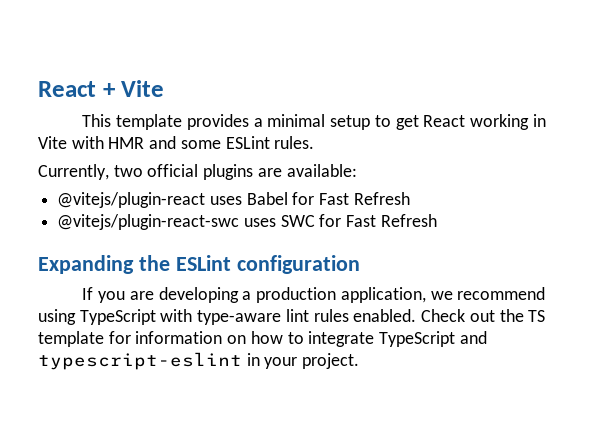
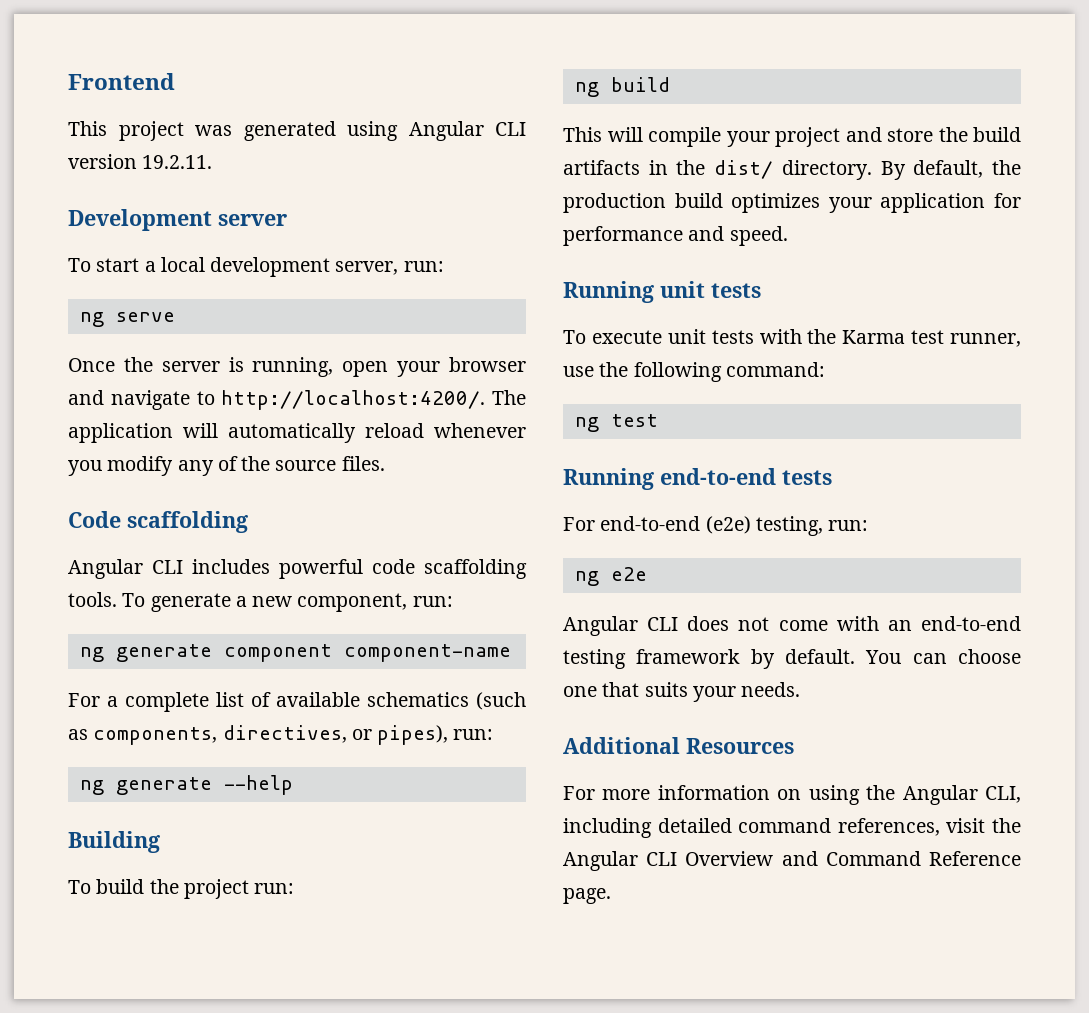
[38,80,165,97] [82,114,546,130] [38,136,315,149] [38,164,357,180] [57,192,410,208] [57,214,437,230] [38,255,360,274] [82,287,546,303] [38,309,546,325] [38,331,487,347] [38,352,360,370] React + Vite // This template provides a minimal setup to get React working in Vite with HMR and some ESLint rules. // Currently, two official plugins are available: // @vitejs/plugin-react uses Babel for Fast Refresh // @vitejs/plugin-react-swc uses SWC for Fast Refresh // Expanding the ESLint configuration // If you are developing a production application, we recommend using TypeScript with type-aware lint rules enabled. Check out the TS template for information on how to integrate TypeScript and typescript-eslint in your project. -> [68,73,175,90] [68,121,526,141] [68,154,213,169] [68,209,287,231] [68,257,444,277] [79,312,175,327] [68,357,526,377] [68,390,526,410] [68,423,526,443] [68,456,385,476] [68,511,248,533] [68,559,527,579] [68,592,453,612] [79,644,511,662] [68,692,526,712] [68,725,494,745] [79,775,293,795] [68,831,160,853] [68,879,295,899] [574,77,670,97] [563,127,1021,147] [563,160,1021,180] [563,193,1022,213] [563,226,788,246] [563,281,761,303] [563,329,1021,347] [563,362,825,382] [574,414,658,432] [563,468,832,490] [563,516,869,536] [574,567,647,586] [563,616,1021,636] [563,649,1021,669] [563,682,801,702] [563,737,794,754] [563,785,1021,805] [563,818,1022,838] [563,851,1021,871] [563,888,611,904] Frontend // This project was generated using Angular CLI version 19.2.11. // Development server // To start a local development server, run: // ng serve // Once the server is running, open your browser and navigate to http://localhost:4200/. The application will automatically reload whenever you modify any of the source files. // Code scaffolding // Angular CLI includes powerful code scaffolding tools. To generate a new component, run: // ng generate component component-name // For a complete list of available schematics (such as components, directives, or pipes), run: // ng generate --help // Building // To build the project run: // ng build // This will compile your project and store the build artifacts in the dist/ directory. By default, the production build optimizes your application for performance and speed. // Running unit tests // To execute unit tests with the Karma test runner, use the following command: // ng test // Running end-to-end tests // For end-to-end (e2e) testing, run: // ng e2e // Angular CLI does not come with an end-to-end testing framework by default. You can choose one that suits your needs. // Additional Resources // For more information on using the Angular CLI, including detailed command references, visit the Angular CLI Overview and Command Reference page.

